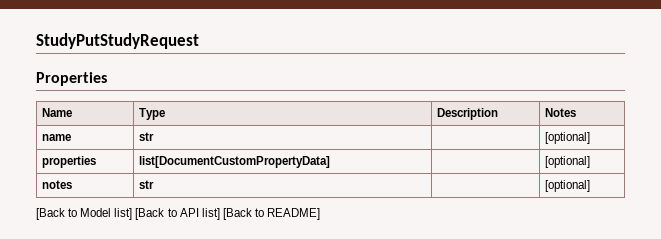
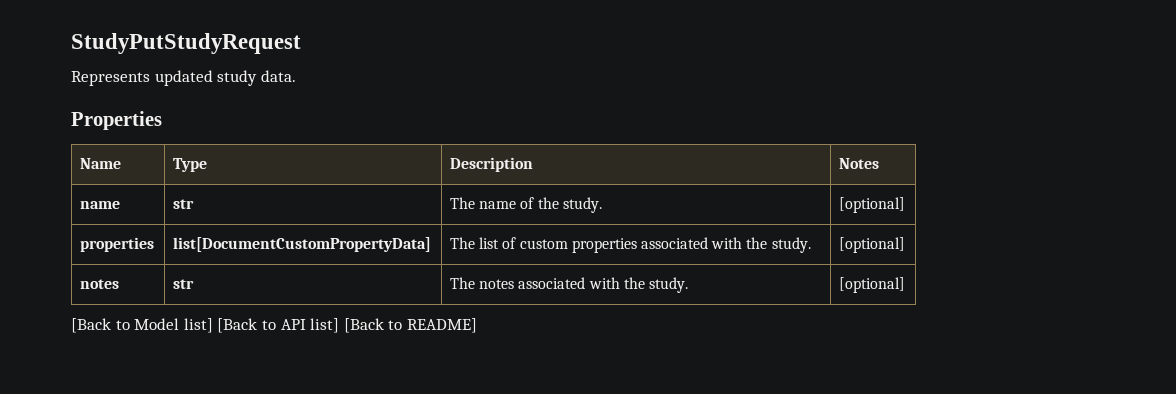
(199, 41) none -> [71,70,296,86] // Represents updated study data.
[545,132,591,144] [42,156,97,168] [139,156,331,168] [545,156,591,168] [42,180,73,189] [139,180,155,189] | [optional] // properties | list[DocumentCustomPropertyData] | | [optional] // notes | str | -> [450,197,602,213] [839,197,906,213] [80,237,155,252] [173,237,432,252] [450,237,811,253] [839,237,906,253] [80,279,120,289] [173,279,195,289] [450,277,688,293] The name of the study. | [optional] // properties | list[DocumentCustomPropertyData] | The list of custom properties associated with the study. | [optional] // notes | str | The notes associated with the study.

